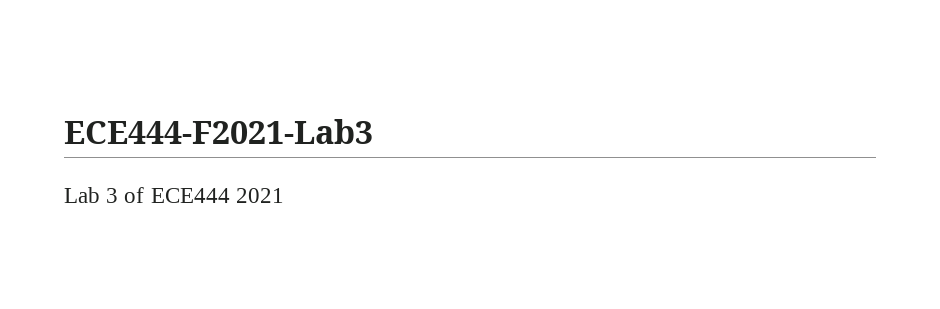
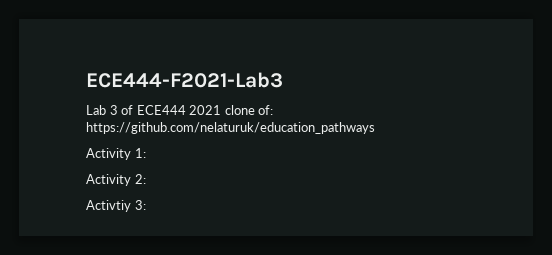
(284, 195) none -> [224,105,274,115] [86,122,375,134] [86,148,146,160] [86,174,146,186] [86,200,146,212] clone of: https://github.com/nelaturuk/education_pathways // Activity 1: // Activity 2: // Activtiy 3:

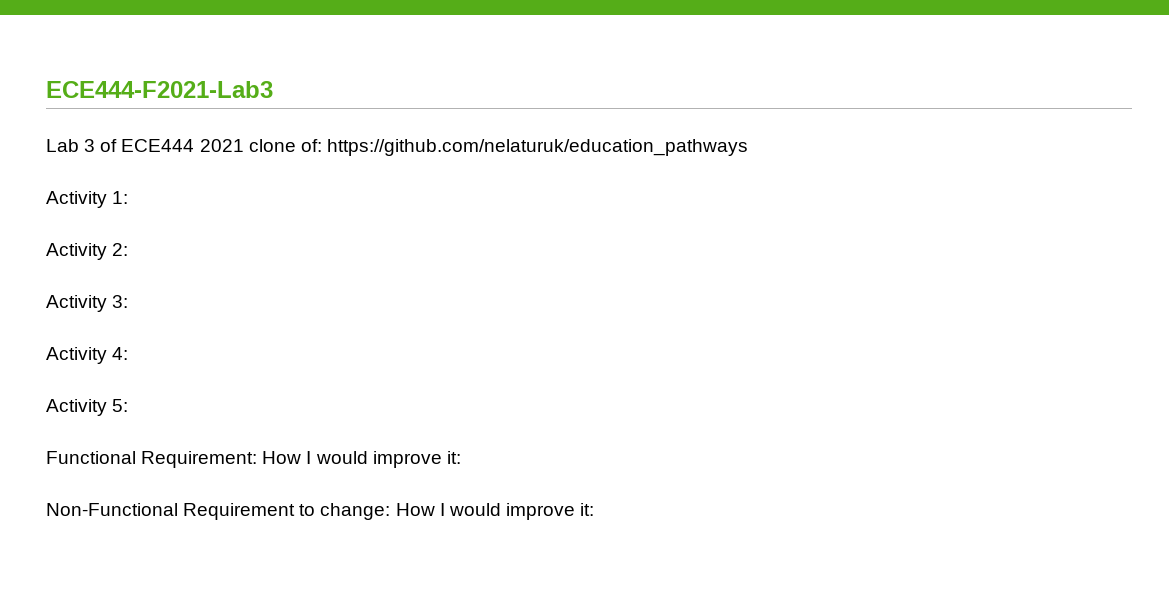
[86,200,131,212] Activtiy -> [46,295,107,312] Activity
(146, 205) none -> [46,347,129,364] [46,399,129,416] [46,451,461,468] [46,503,595,520] // Activity 4: // Activity 5: // Functional Requirement: How I would improve it: // Non-Functional Requirement to change: How I would improve it:

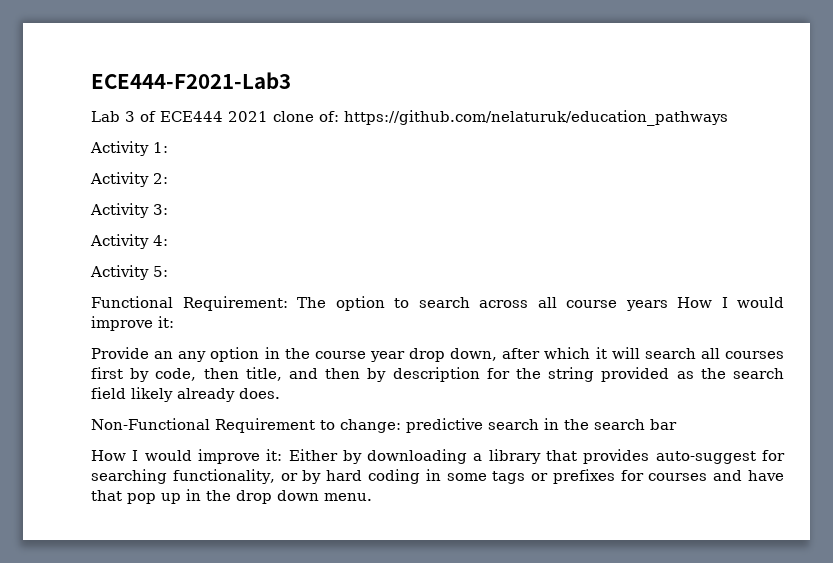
(258, 459) none -> [297,296,668,311] The option to search across all course years
[46,503,595,520] Non-Functional Requirement to change: How I would improve it: -> [91,347,784,362] [91,367,784,382] [91,387,280,402] [91,418,677,433] [91,449,785,464] [91,469,784,484] [91,489,372,504] Provide an any option in the course year drop down, after which it will search all courses first by code, then title, and then by description for the string provided as the search field likely already does. // Non-Functional Requirement to change: predictive search in the search bar // How I would improve it: Either by downloading a library that provides auto-suggest for searching functionality, or by hard coding in some tags or prefixes for courses and have that pop up in the drop down menu.

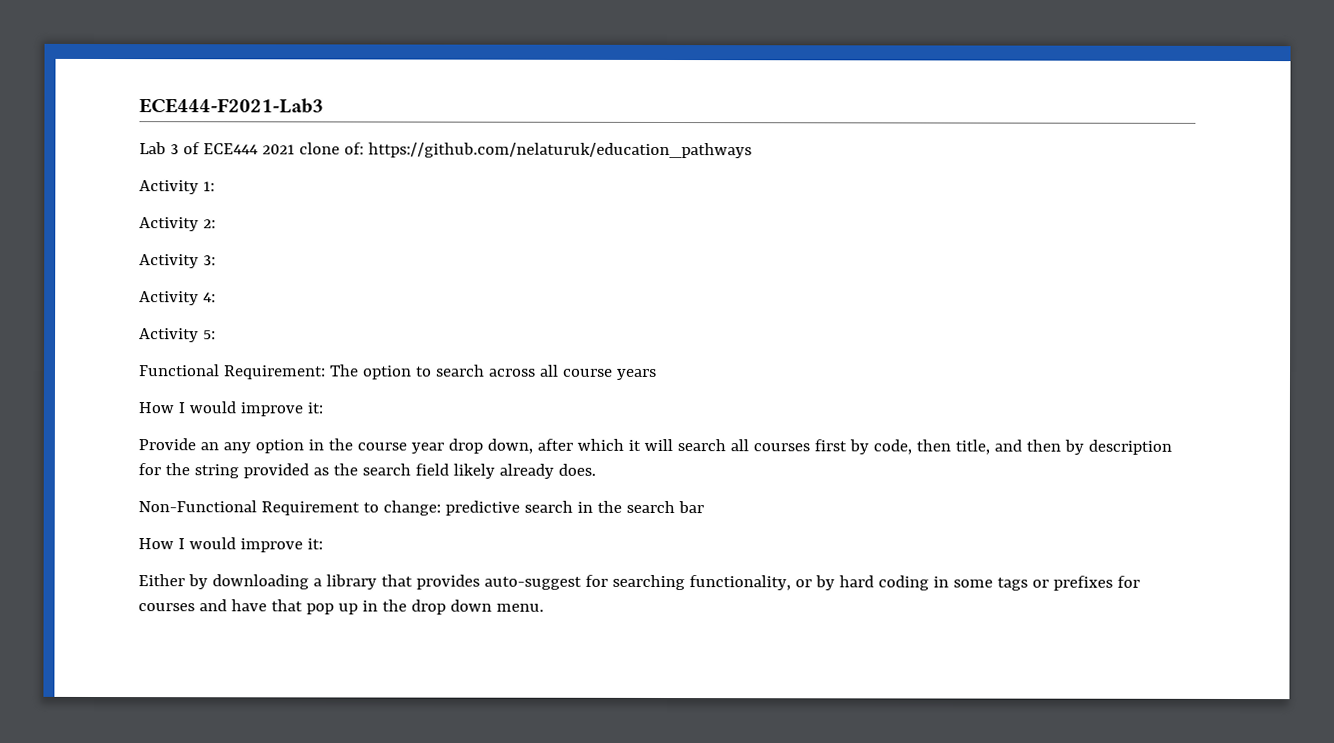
(668, 305) none -> (657, 374) //
(283, 455) none -> (323, 544) //

